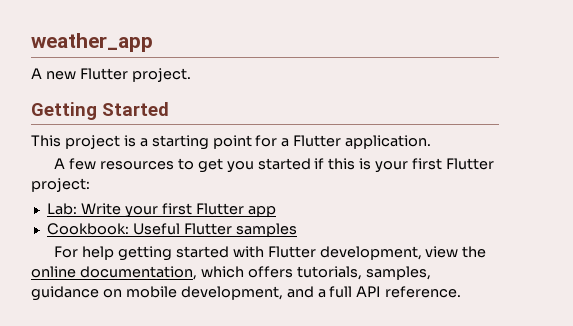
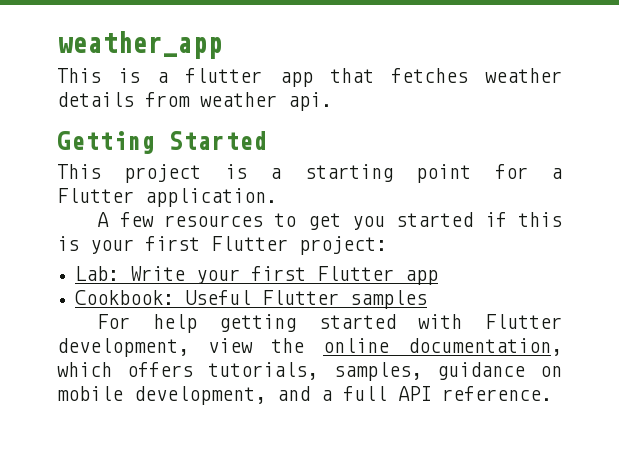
[31,68,191,82] A new Flutter project. -> [57,68,562,87] [57,92,332,111] This is a flutter app that fetches weather details from weather api.

